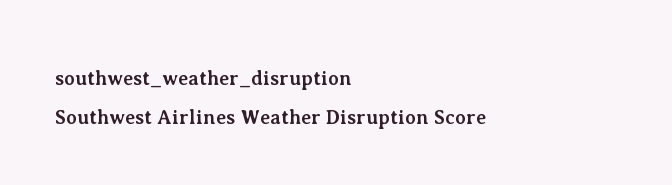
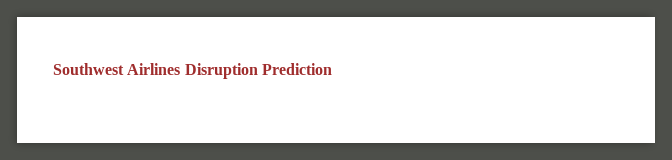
[55,70,352,90] southwest_weather_disruption // -> (53, 69) none
[240,109,487,129] Weather Disruption Score -> [184,63,332,79] Disruption Prediction

